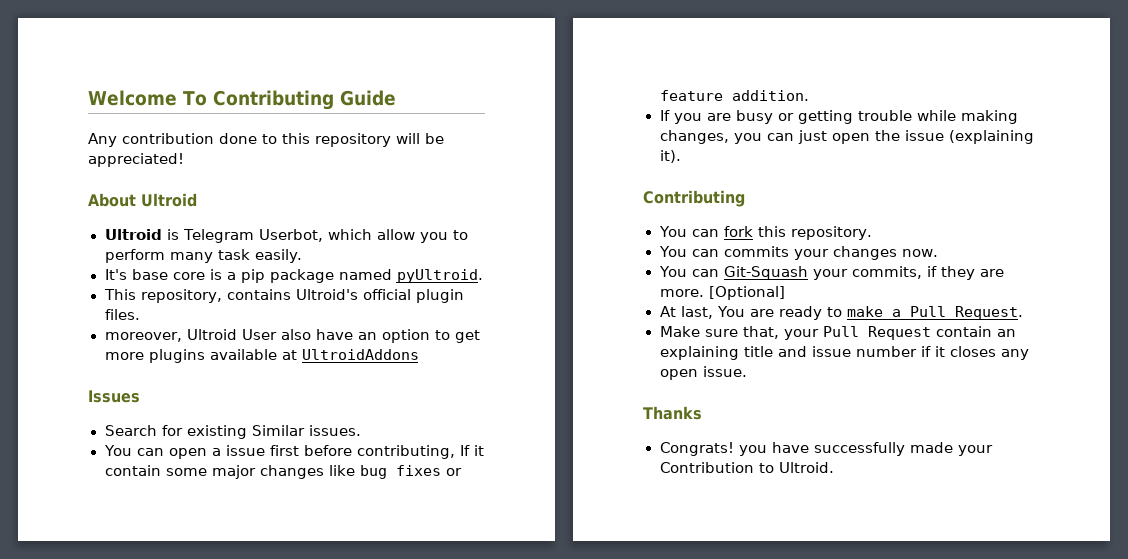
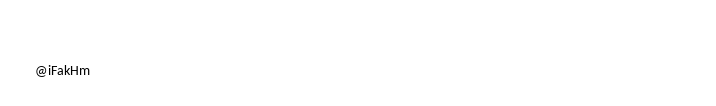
[88,90,396,110] [88,133,444,147] [88,153,184,167] [88,193,197,207] [104,229,469,243] [104,249,303,263] [104,269,483,283] [103,289,464,303] [104,309,140,320] [104,329,480,343] [104,349,419,363] [88,390,140,403] [104,425,361,439] [103,445,485,459] [104,465,462,479] [659,90,809,101] [659,110,1018,124] [659,130,1034,144] [659,150,681,163] [643,190,745,207] [658,226,873,240] [658,246,939,260] [658,266,1005,280] [659,286,785,300] [659,306,1024,320] [659,326,1016,340] [659,346,1029,360] [659,366,747,380] [643,406,702,420] [659,442,993,456] [659,462,834,473] Welcome To Contributing Guide // Any contribution done to this repository will be appreciated! // About Ultroid // Ultroid is Telegram Userbot, which allow you to perform many task easily. // It's base core is a pip package named pyUltroid. // This repository, contains Ultroid's official plugin files. // moreover, Ultroid User also have an option to get more plugins available at UltroidAddons // Issues // Search for existing Similar issues. // You can open a issue first before contributing, If it contain some major changes like bug fixes or feature addition. // If you are busy or getting trouble while making changes, you can just open the issue (explaining it). // Contributing // You can fork this repository. // You can commits your changes now. // You can Git-Squash your commits, if they are more. [Optional] // At last, You are ready to make a Pull Request. // Make sure that, your Pull Request contain an explaining title and issue number if it closes any open issue. // Thanks // Congrats! you have successfully made your Contribution to Ultroid. -> [35,65,90,77] @iFakHm

